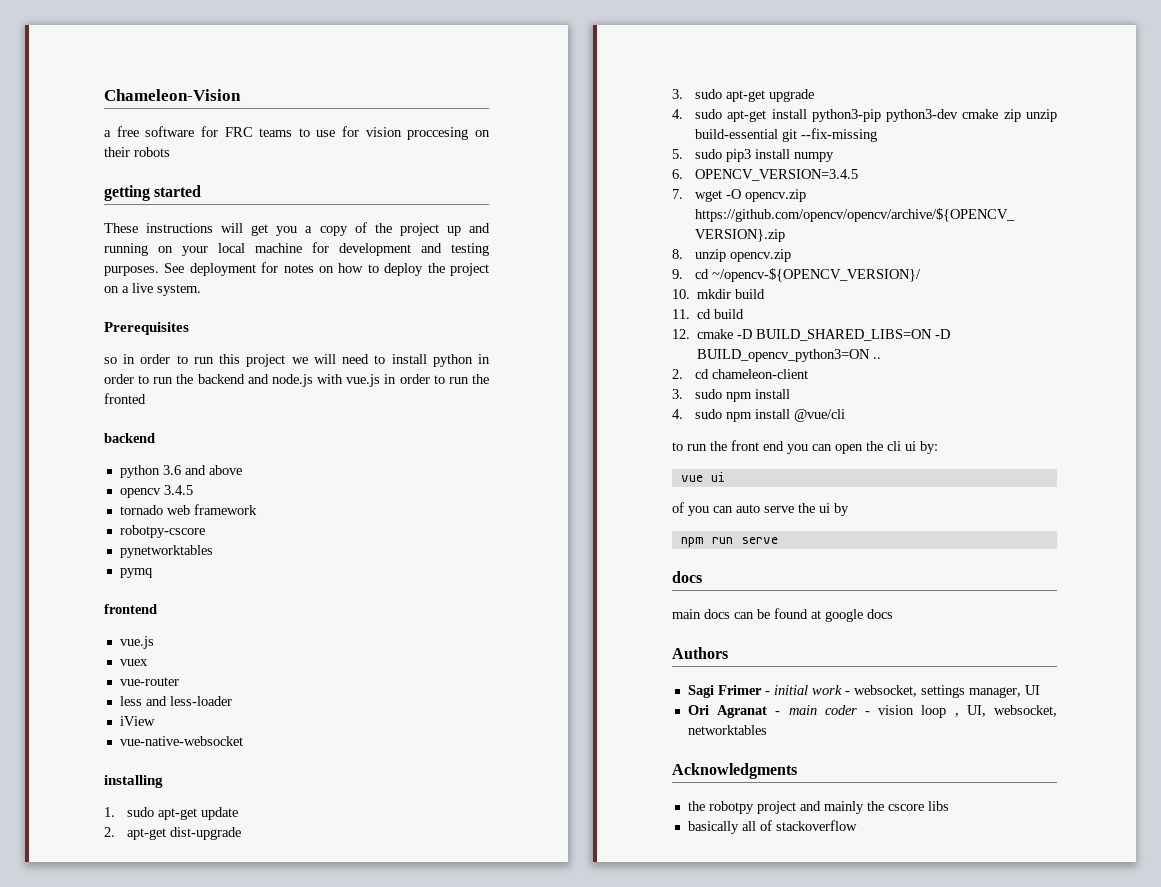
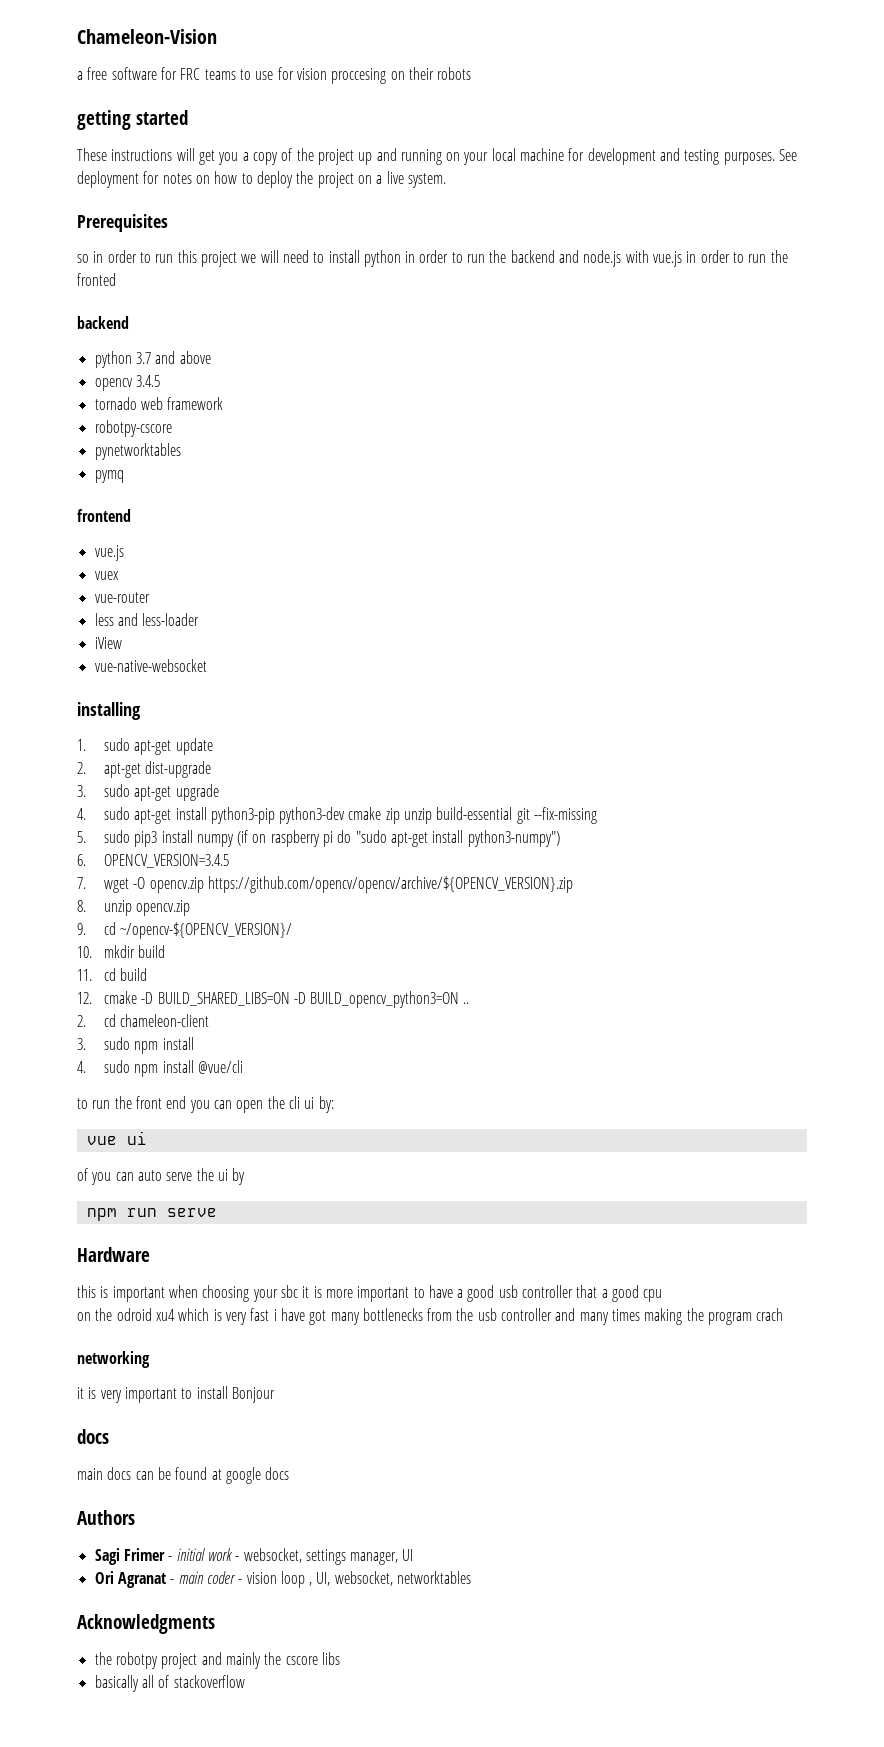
[162,465,181,475] 3.6 -> [135,352,151,364] 3.7
(835, 157) none -> [237,830,560,847] (if on raspberry pi do "sudo apt-get install python3-numpy")
(778, 540) none -> [77,1247,150,1262] [77,1285,663,1302] [77,1308,784,1325] [77,1351,150,1368] [77,1386,275,1403] // Hardware // this is important when choosing your sbc it is more important to have a good usb controller that a good cpu // on the odroid xu4 which is very fast i have got many bottlenecks from the usb controller and many times making the program crach // networking // it is very important to install Bonjour

